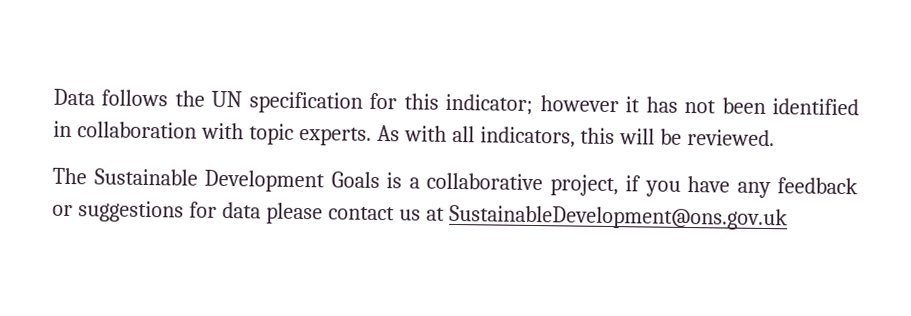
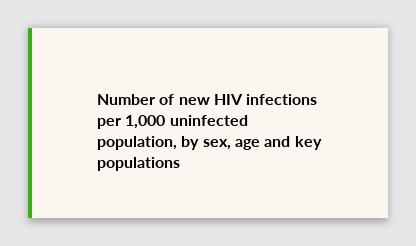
[53,88,859,116] [53,120,776,148] [52,167,858,199] [52,200,788,231] Data follows the UN specification for this indicator; however it has not been identified in collaboration with topic experts. As with all indicators, this will be reviewed. // The Sustainable Development Goals is a collaborative project, if you have any feedback or suggestions for data please contact us at SustainableDevelopment@ons.gov.uk -> [97,94,318,105] [97,115,248,129] [97,136,322,150] [97,157,180,171] Number of new HIV infections per 1,000 uninfected population, by sex, age and key populations

